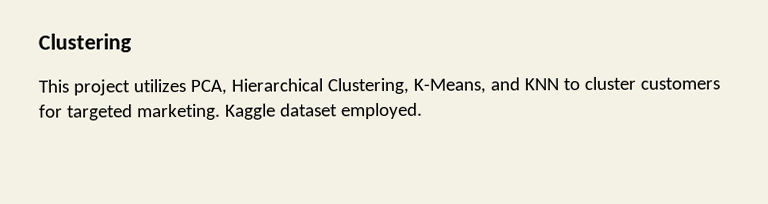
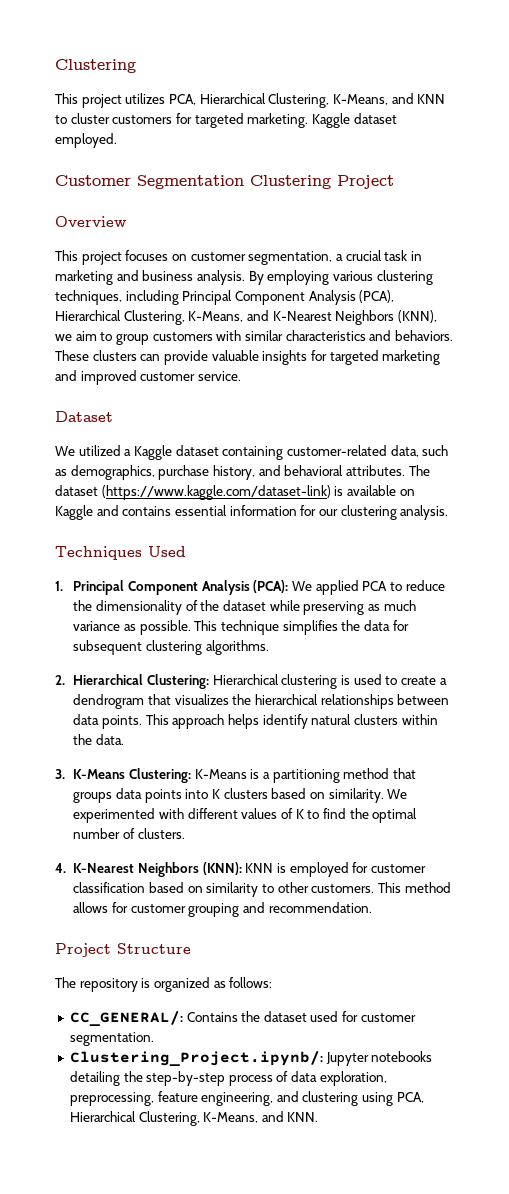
(423, 111) none -> [55,175,394,189] [55,216,127,227] [55,250,422,265] [55,270,433,285] [55,290,395,305] [55,310,437,325] [55,330,453,345] [55,350,441,365] [55,370,241,385] [55,411,113,422] [55,445,449,460] [55,465,430,480] [55,485,415,500] [55,505,449,520] [55,546,186,560] [55,580,445,595] [73,600,416,615] [73,620,409,635] [73,640,269,655] [55,674,447,689] [73,694,450,709] [73,714,438,729] [73,734,125,745] [55,768,416,783] [73,788,408,803] [73,808,418,823] [73,828,185,839] [55,862,426,877] [73,882,451,897] [73,902,372,917] [55,943,191,957] [55,977,273,992] [69,1011,416,1027] [69,1032,154,1046] [69,1051,433,1067] [69,1071,387,1086] [69,1091,424,1106] [69,1111,319,1126] // Customer Segmentation Clustering Project // Overview // This project focuses on customer segmentation, a crucial task in marketing and business analysis. By employing various clustering techniques, including Principal Component Analysis (PCA), Hierarchical Clustering, K-Means, and K-Nearest Neighbors (KNN), we aim to group customers with similar characteristics and behaviors. These clusters can provide valuable insights for targeted marketing and improved customer service. // Dataset // We utilized a Kaggle dataset containing customer-related data, such as demographics, purchase history, and behavioral attributes. The dataset (https://www.kaggle.com/dataset-link) is available on Kaggle and contains essential information for our clustering analysis. // Techniques Used // 1. Principal Component Analysis (PCA): We applied PCA to reduce the dimensionality of the dataset while preserving as much variance as possible. This technique simplifies the data for subsequent clustering algorithms. // 2. Hierarchical Clustering: Hierarchical clustering is used to create a dendrogram that visualizes the hierarchical relationships between data points. This approach helps identify natural clusters within the data. // 3. K-Means Clustering: K-Means is a partitioning method that groups data points into K clusters based on similarity. We experimented with different values of K to find the optimal number of clusters. // 4. K-Nearest Neighbors (KNN): KNN is employed for customer classification based on similarity to other customers. This method allows for customer grouping and recommendation. // Project Structure // The repository is organized as follows: // CC_GENERAL/: Contains the dataset used for customer segmentation. // Clustering_Project.ipynb/: Jupyter notebooks detailing the step-by-step process of data exploration, preprocessing, feature engineering, and clustering using PCA, Hierarchical Clustering, K-Means, and KNN.

